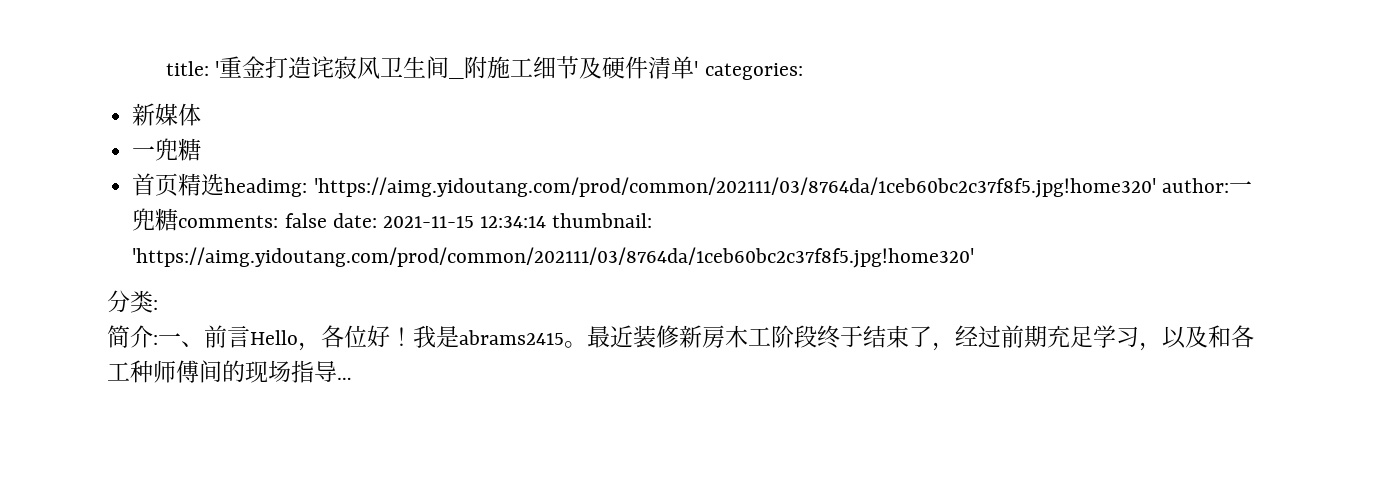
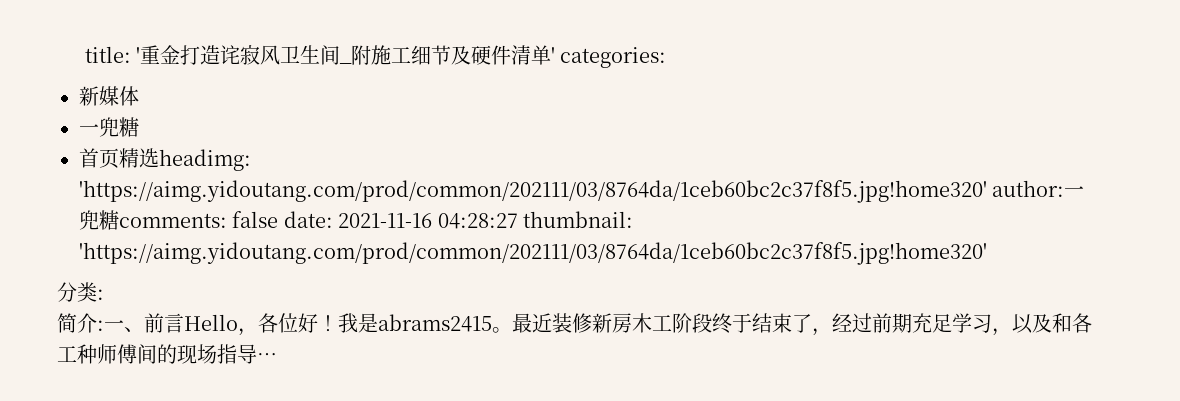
[382,216,547,228] 2021-11-15 12:34:14 -> [338,213,518,229] 2021-11-16 04:28:27

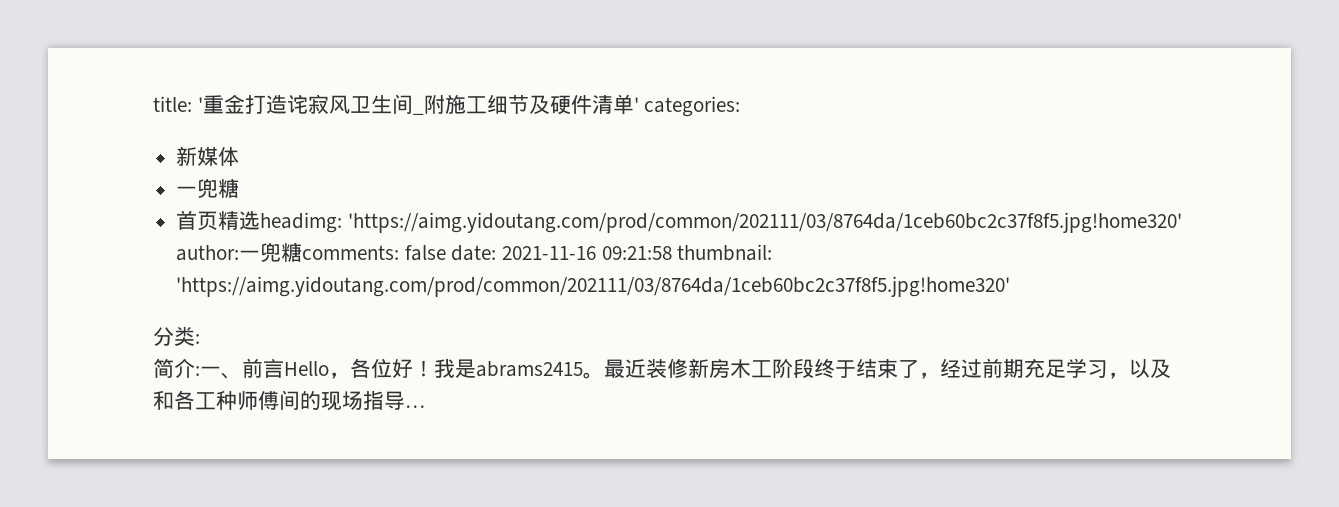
[437,213,518,229] 04:28:27 -> [601,246,672,260] 09:21:58

